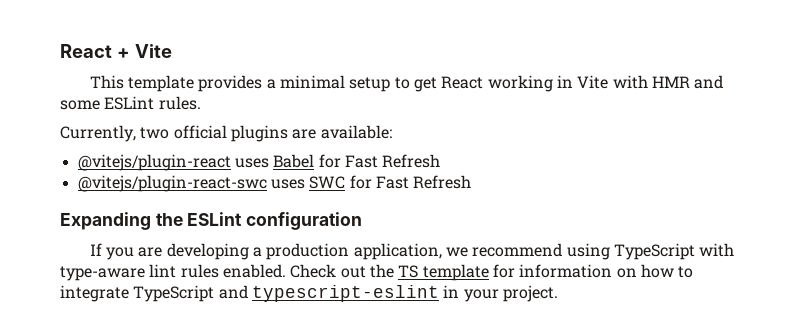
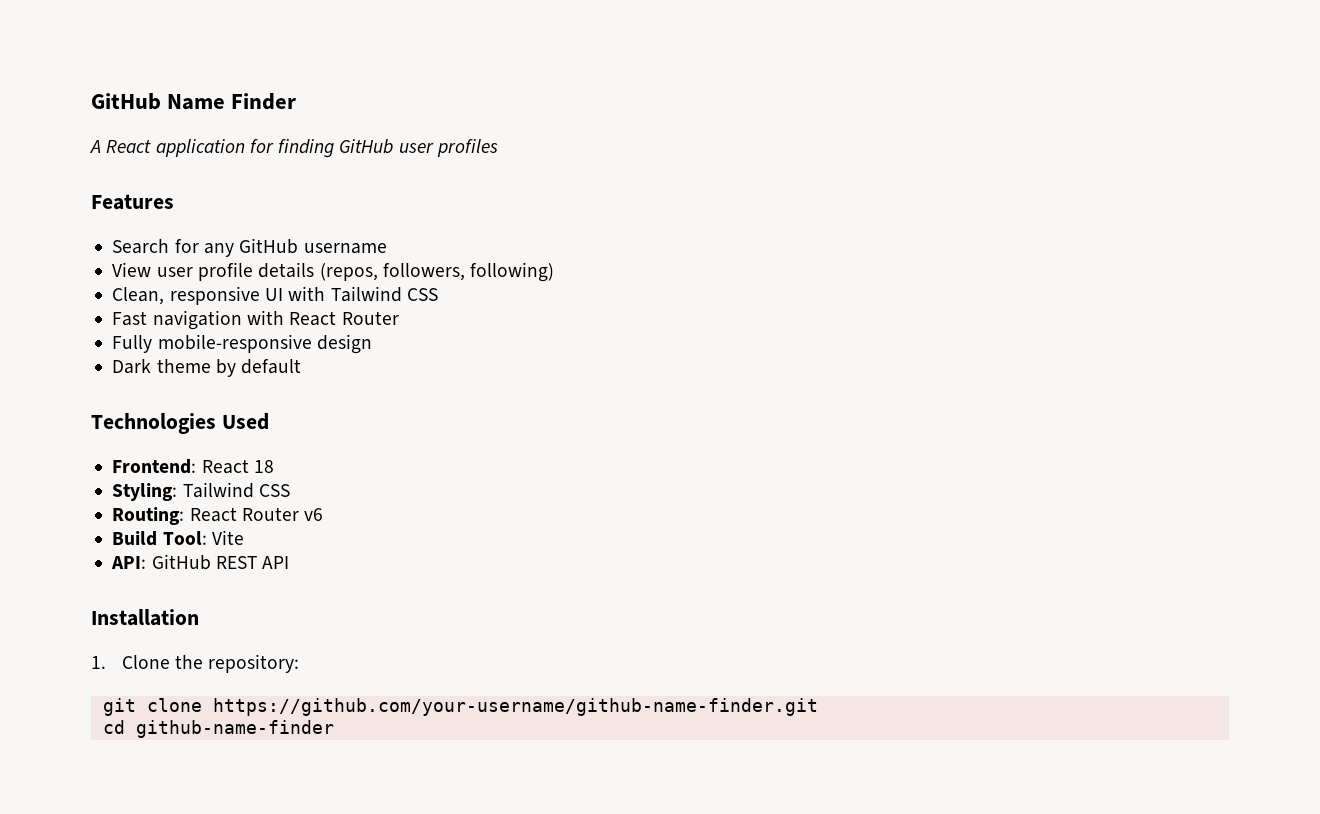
[60,44,172,58] [89,75,724,92] [60,96,201,110] [60,125,392,142] [77,154,441,171] [77,175,472,192] [60,212,363,230] [89,243,735,260] [60,264,694,281] [60,285,558,302] React + Vite // This template provides a minimal setup to get React working in Vite with HMR and some ESLint rules. // Currently, two official plugins are available: // @vitejs/plugin-react uses Babel for Fast Refresh // @vitejs/plugin-react-swc uses SWC for Fast Refresh // Expanding the ESLint configuration // If you are developing a production application, we recommend using TypeScript with type-aware lint rules enabled. Check out the TS template for information on how to integrate TypeScript and typescript-eslint in your project. -> [91,93,297,110] [90,139,498,158] [91,194,174,210] [112,238,387,257] [112,262,555,282] [112,286,438,305] [112,310,399,330] [112,334,372,354] [112,359,302,377] [91,413,269,434] [112,459,274,474] [112,482,290,501] [112,507,324,525] [112,530,244,546] [111,554,290,570] [91,609,199,626] [91,654,300,673] [102,698,818,716] [102,720,334,738] GitHub Name Finder // A React application for finding GitHub user profiles // Features // Search for any GitHub username // View user profile details (repos, followers, following) // Clean, responsive UI with Tailwind CSS // Fast navigation with React Router // Fully mobile-responsive design // Dark theme by default // Technologies Used // Frontend: React 18 // Styling: Tailwind CSS // Routing: React Router v6 // Build Tool: Vite // API: GitHub REST API // Installation // 1. Clone the repository: // git clone https://github.com/your-username/github-name-finder.git // cd github-name-finder

